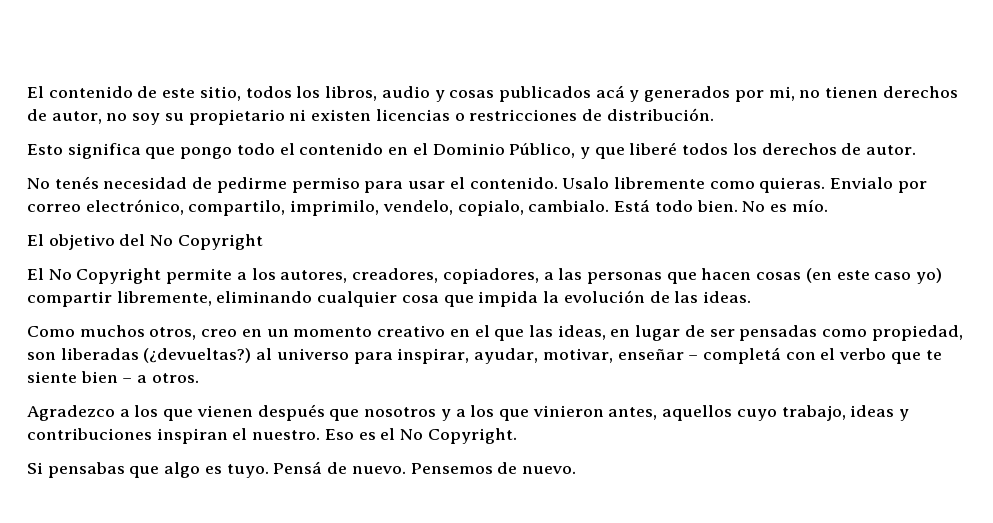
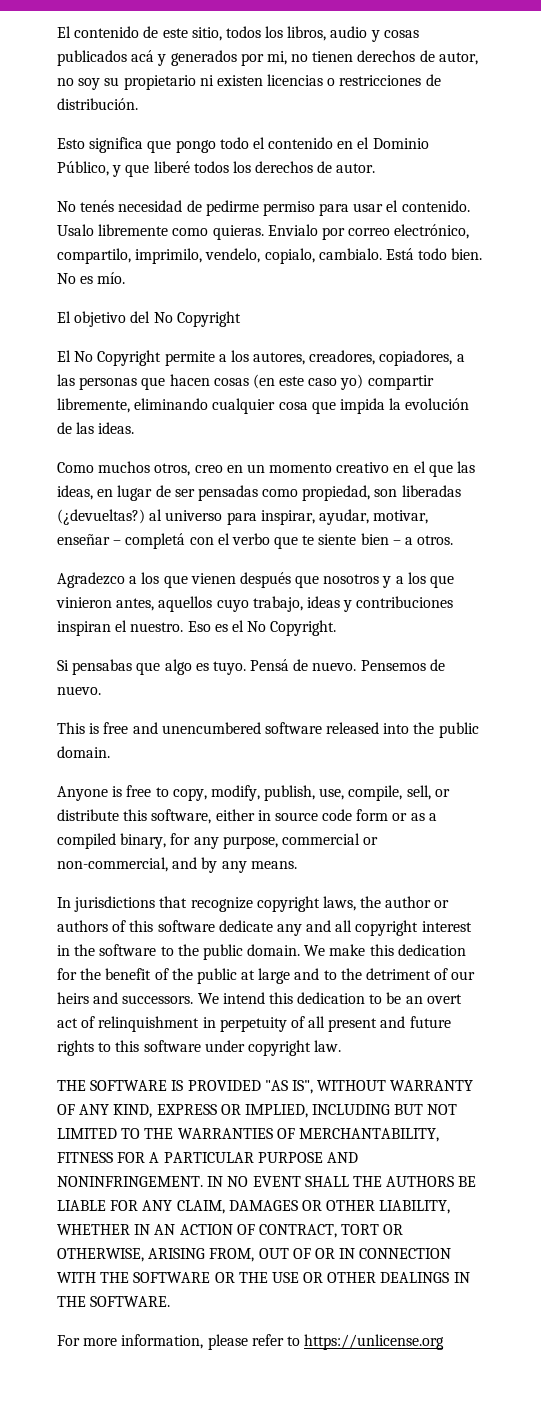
(576, 470) none -> [57,722,479,738] [57,746,110,758] [57,785,450,801] [57,809,437,824] [57,833,379,849] [57,857,297,873] [57,896,450,912] [57,920,472,936] [57,944,466,960] [57,968,476,984] [57,992,462,1004] [57,1016,451,1032] [57,1040,342,1056] [57,1080,474,1094] [57,1104,458,1118] [57,1128,439,1142] [57,1152,358,1163] [57,1176,477,1187] [57,1200,451,1214] [57,1224,404,1238] [57,1248,452,1262] [57,1272,470,1283] [57,1296,171,1307] [57,1334,445,1350] // This is free and unencumbered software released into the public domain. // Anyone is free to copy, modify, publish, use, compile, sell, or distribute this software, either in source code form or as a compiled binary, for any purpose, commercial or non-commercial, and by any means. // In jurisdictions that recognize copyright laws, the author or authors of this software dedicate any and all copyright interest in the software to the public domain. We make this dedication for the benefit of the public at large and to the detriment of our heirs and successors. We intend this dedication to be an overt act of relinquishment in perpetuity of all present and future rights to this software under copyright law. // THE SOFTWARE IS PROVIDED "AS IS", WITHOUT WARRANTY OF ANY KIND, EXPRESS OR IMPLIED, INCLUDING BUT NOT LIMITED TO THE WARRANTIES OF MERCHANTABILITY, FITNESS FOR A PARTICULAR PURPOSE AND NONINFRINGEMENT. IN NO EVENT SHALL THE AUTHORS BE LIABLE FOR ANY CLAIM, DAMAGES OR OTHER LIABILITY, WHETHER IN AN ACTION OF CONTRACT, TORT OR OTHERWISE, ARISING FROM, OUT OF OR IN CONNECTION WITH THE SOFTWARE OR THE USE OR OTHER DEALINGS IN THE SOFTWARE. // For more information, please refer to https://unlicense.org

